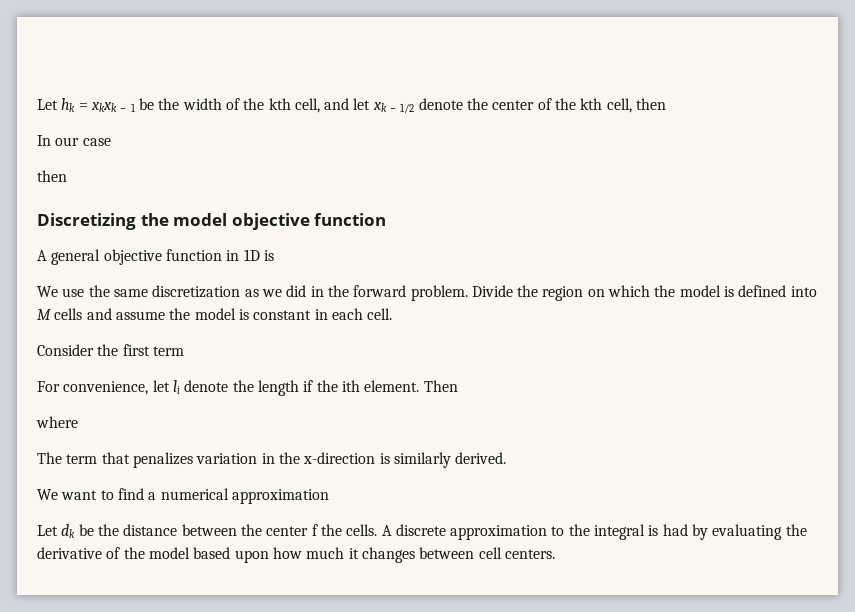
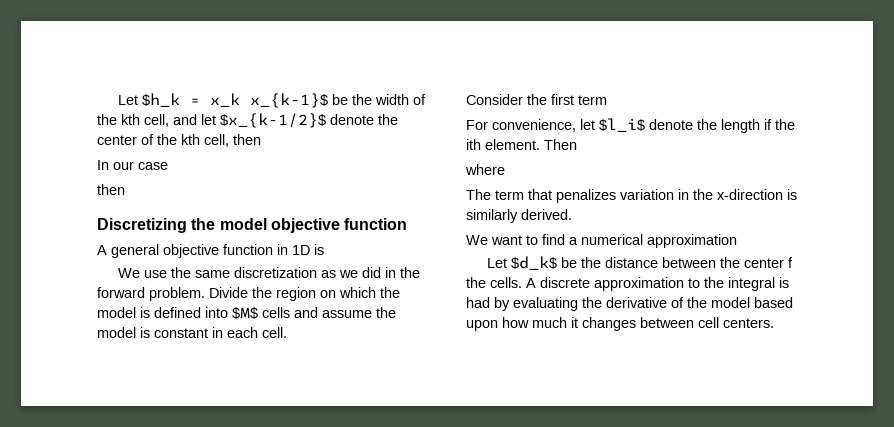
[37,98,136,112] Let hk = xkxk − 1 -> [117,93,328,108] Let $h_k = x_k x_{k-1}$
[372,102,415,114] xk − 1/2 -> [220,113,326,128] $x_{k-1/2}$
[37,309,51,320] M -> [232,307,258,319] $M$
[172,380,180,394] li -> [599,118,645,132] $l_i$
[61,524,76,538] dk -> [510,256,557,270] $d_k$

